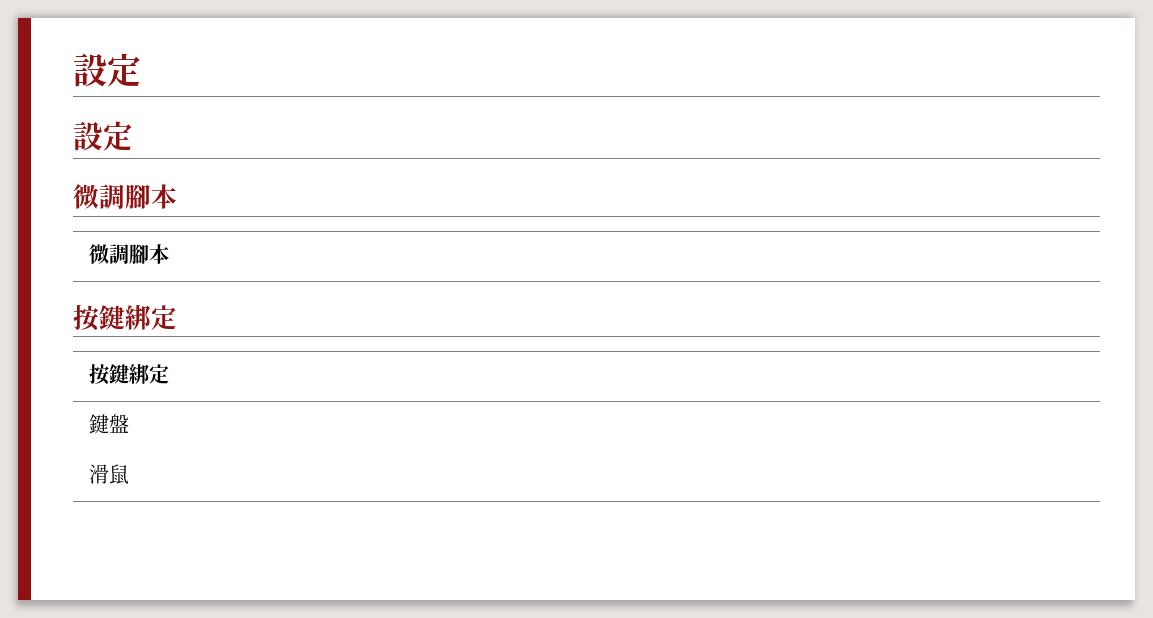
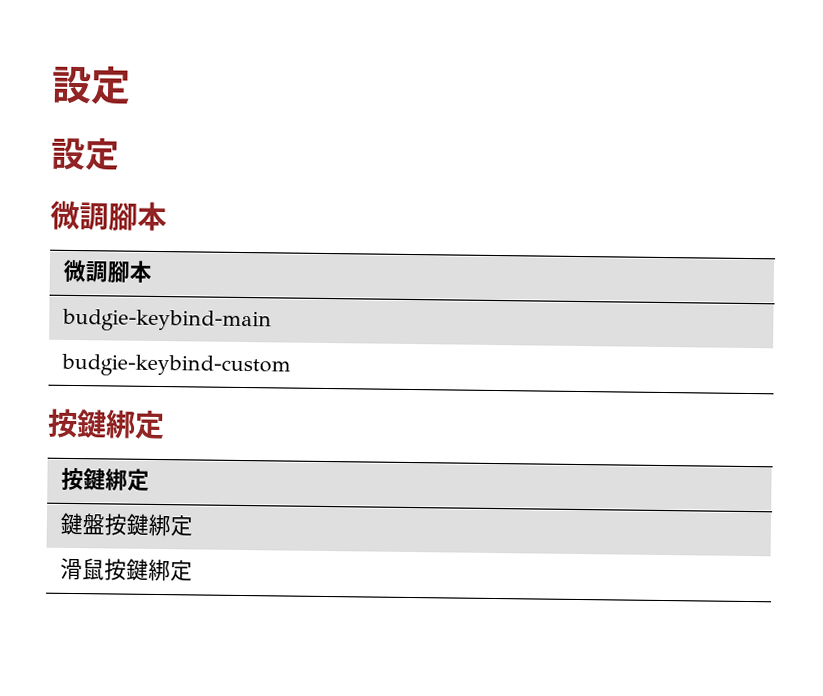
(169, 254) none -> [61,308,272,333] [60,353,291,378] // budgie-keybind-main // budgie-keybind-custom
(129, 423) none -> [103,513,193,537] 按鍵綁定
(129, 474) none -> [103,558,193,582] 按鍵綁定

